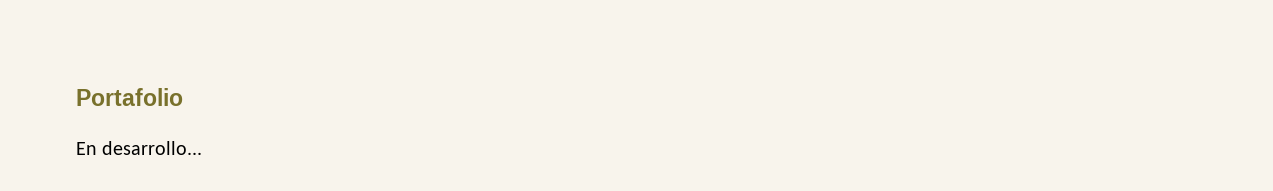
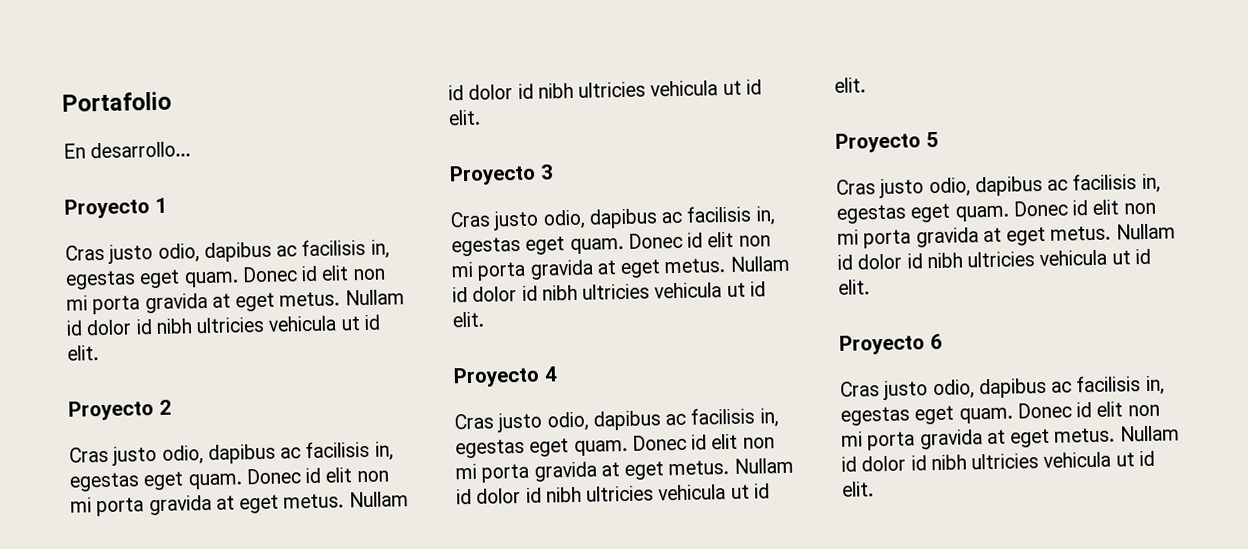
(203, 148) none -> [64,197,168,219] [65,238,390,264] [65,265,386,290] [66,289,405,315] [66,314,381,336] [67,345,99,361] [68,399,172,421] [69,440,394,466] [69,467,389,492] [70,491,409,517] [448,79,762,101] [448,109,481,126] [449,164,554,186] [450,205,776,231] [451,231,771,257] [451,255,790,281] [452,281,766,303] [452,311,484,328] [453,366,558,388] [454,407,779,433] [455,433,775,459] [455,457,794,483] [456,483,770,505] [834,77,866,93] [835,131,939,153] [836,173,1161,199] [836,199,1156,224] [837,223,1176,249] [837,248,1151,270] [838,279,870,295] [839,333,943,355] [840,375,1165,401] [840,401,1160,426] [841,425,1180,451] [841,450,1155,472] [842,481,874,497] // Proyecto 1 // Cras justo odio, dapibus ac facilisis in, egestas eget quam. Donec id elit non mi porta gravida at eget metus. Nullam id dolor id nibh ultricies vehicula ut id elit. // Proyecto 2 // Cras justo odio, dapibus ac facilisis in, egestas eget quam. Donec id elit non mi porta gravida at eget metus. Nullam id dolor id nibh ultricies vehicula ut id elit. // Proyecto 3 // Cras justo odio, dapibus ac facilisis in, egestas eget quam. Donec id elit non mi porta gravida at eget metus. Nullam id dolor id nibh ultricies vehicula ut id elit. // Proyecto 4 // Cras justo odio, dapibus ac facilisis in, egestas eget quam. Donec id elit non mi porta gravida at eget metus. Nullam id dolor id nibh ultricies vehicula ut id elit. // Proyecto 5 // Cras justo odio, dapibus ac facilisis in, egestas eget quam. Donec id elit non mi porta gravida at eget metus. Nullam id dolor id nibh ultricies vehicula ut id elit. // Proyecto 6 // Cras justo odio, dapibus ac facilisis in, egestas eget quam. Donec id elit non mi porta gravida at eget metus. Nullam id dolor id nibh ultricies vehicula ut id elit.

